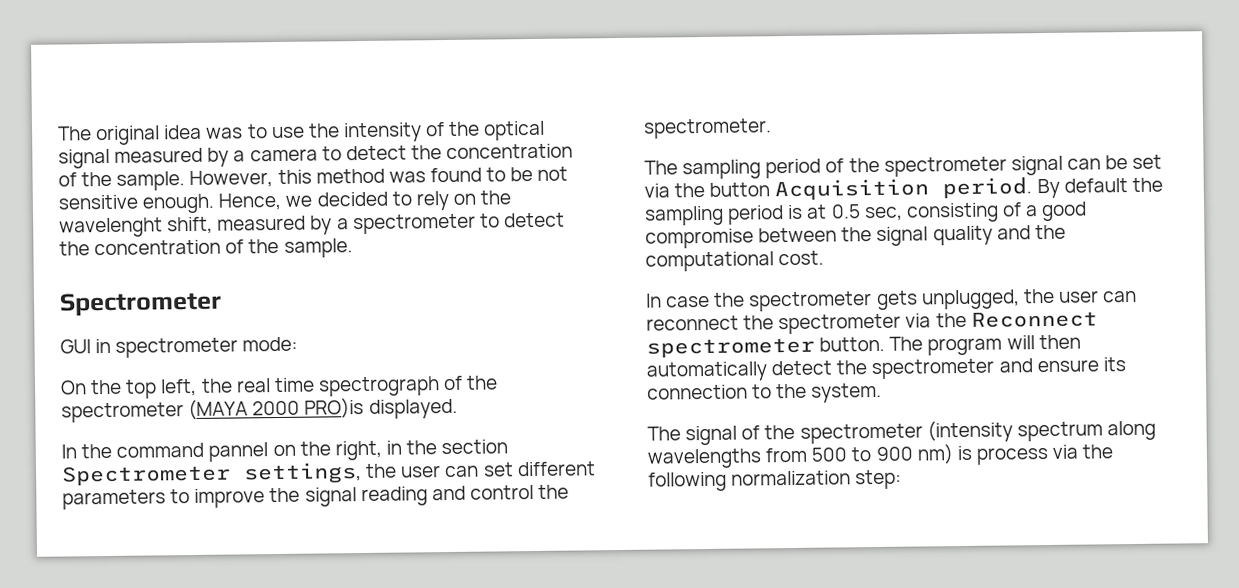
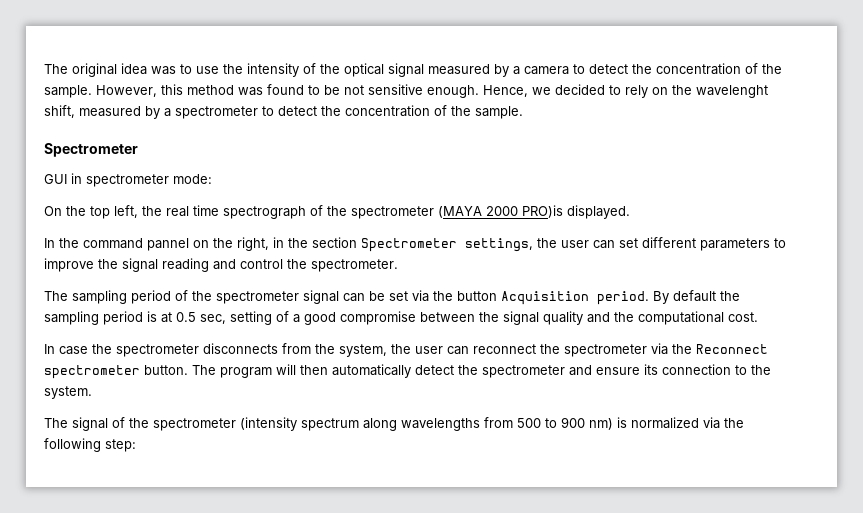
[905,202,999,223] consisting -> [230,311,272,325] setting
[875,289,1020,310] gets unplugged, -> [203,343,387,357] disconnects from the system,
[975,447,1049,465] process -> [631,417,699,429] normalized
[731,470,852,486] normalization -> (101, 445) none

